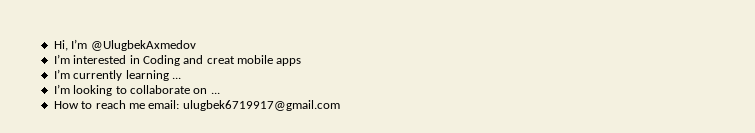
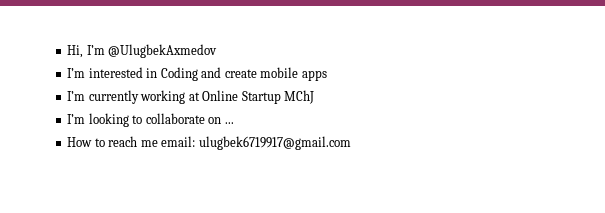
[206,56,235,64] creat -> [224,69,257,78] create
[125,70,181,81] learning ... -> [140,90,315,104] working at Online Startup MChJ

